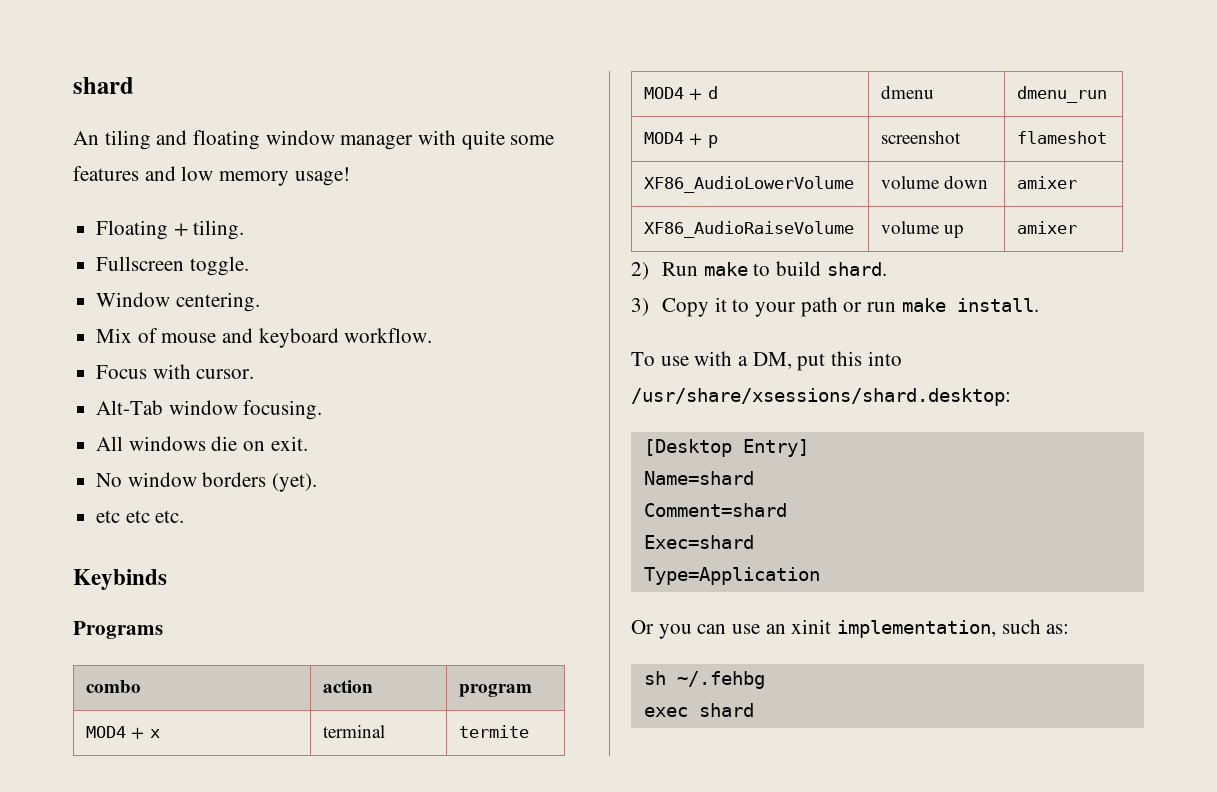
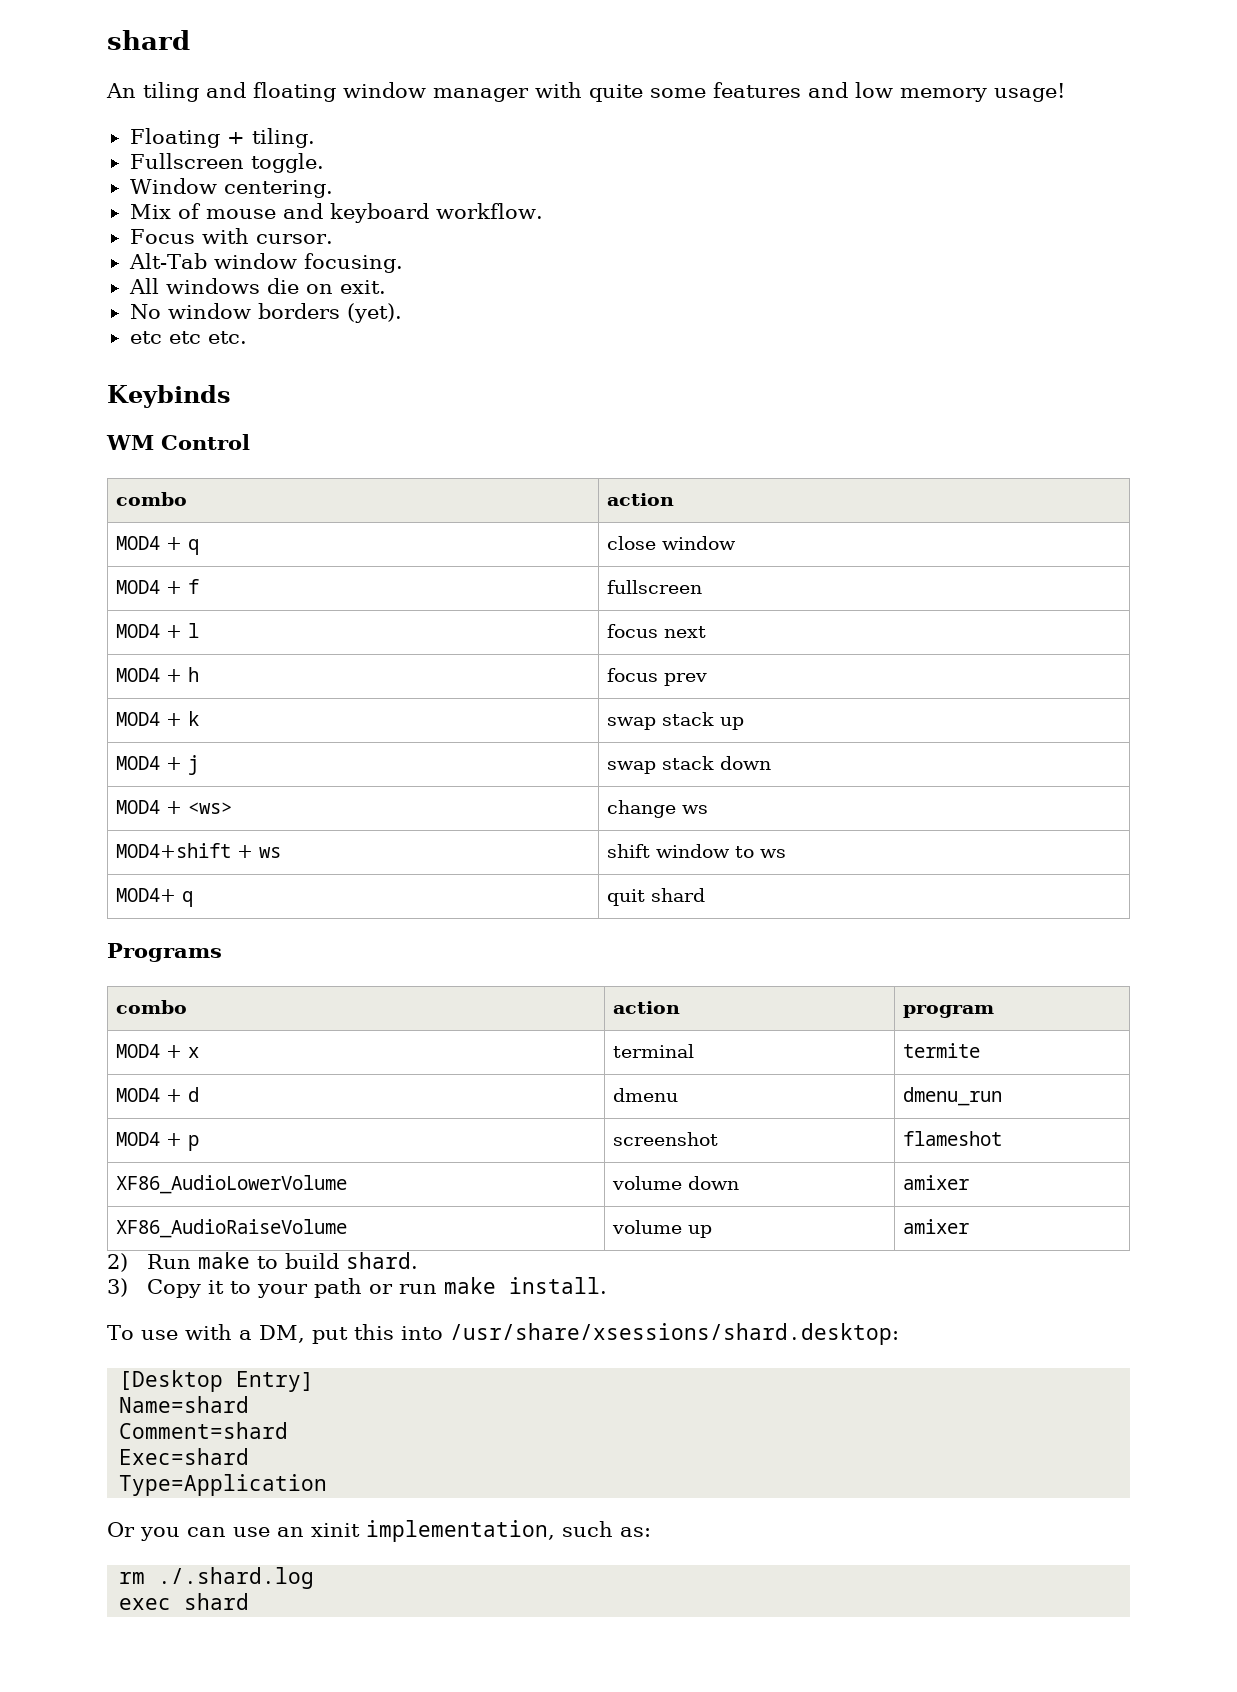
(167, 579) none -> [106,434,250,450] [115,492,187,506] [606,493,674,506] [115,536,199,555] [606,536,736,550] [115,579,199,594] [606,580,702,594] [115,623,199,638] [606,624,706,638] [115,667,199,682] [606,668,707,686] [115,711,199,726] [606,712,744,730] [115,755,199,775] [606,756,771,774] [115,800,232,814] [606,800,708,818] [115,843,281,858] [606,844,786,858] [115,888,193,907] [606,888,705,906] // WM Control // combo | action // MOD4 + q | close window // MOD4 + f | fullscreen // MOD4 + l | focus next // MOD4 + h | focus prev // MOD4 + k | swap stack up // MOD4 + j | swap stack down // MOD4 + <ws> | change ws // MOD4+shift + ws | shift window to ws // MOD4+ q | quit shard
[643,671,765,689] sh ~/.fehbg -> [119,1567,315,1589] rm ./.shard.log

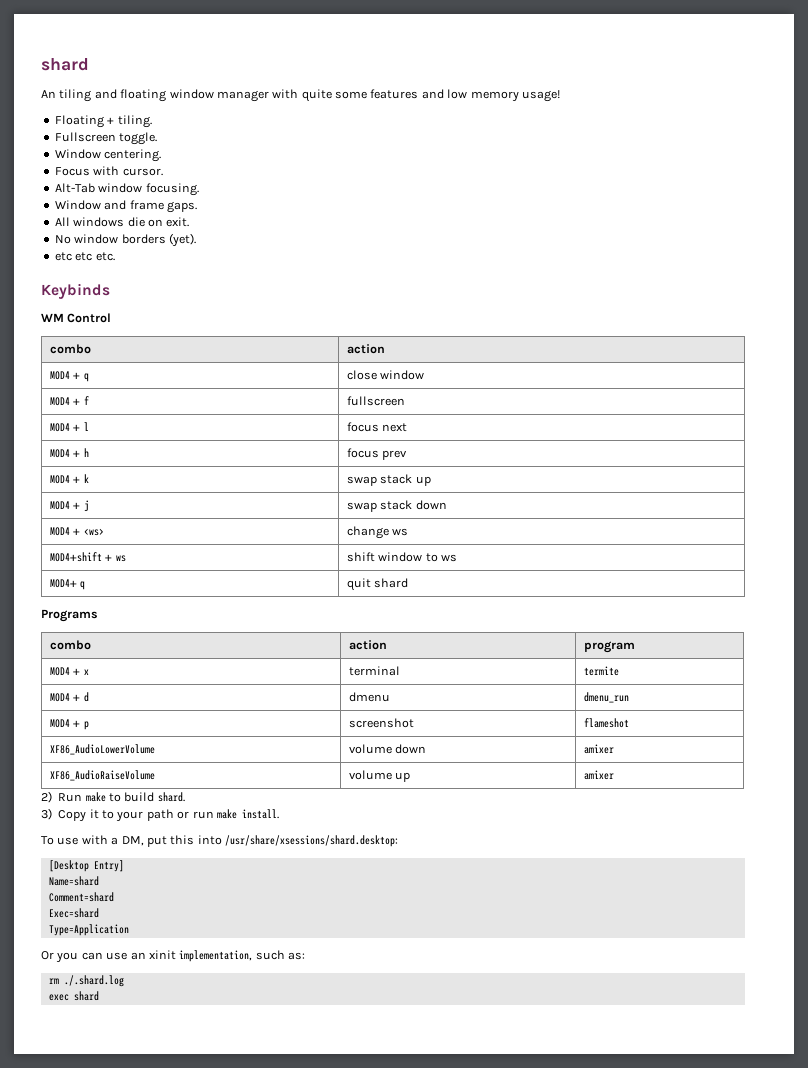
[129,203,543,223] // Mix of mouse and keyboard workflow. -> (162, 155) none
(403, 263) none -> [54,200,197,213] // Window and frame gaps.

